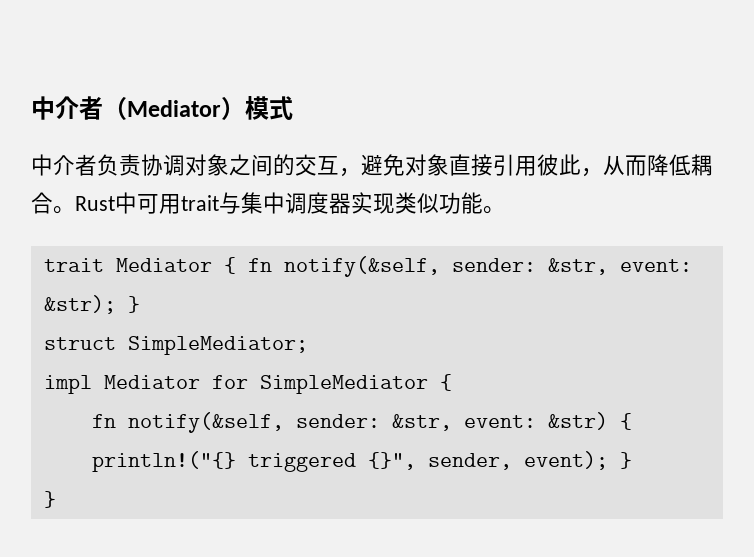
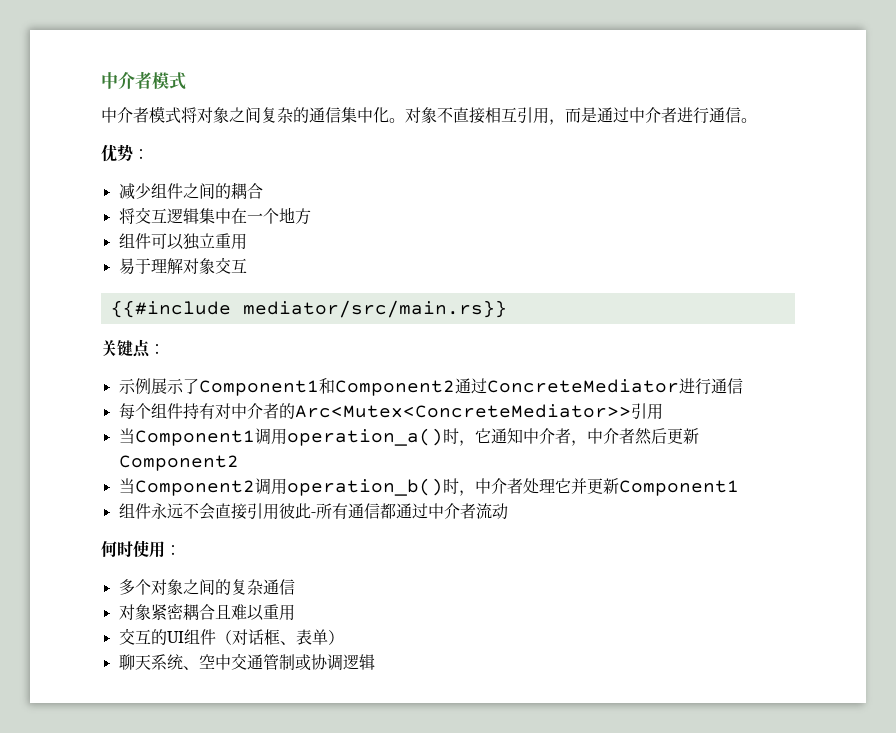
[31,96,245,120] 中介者（Mediator） -> [101,71,152,89] 中介者
[97,154,713,177] [31,192,505,214] [43,256,692,277] [43,295,140,314] [43,336,308,355] [43,374,452,394] [91,412,632,433] [91,451,632,472] [43,491,56,508] 负责协调对象之间的交互，避免对象直接引用彼此，从而降低耦合。Rust中可用trait与集中调度器实现类似功能。 // trait Mediator { fn notify(&self, sender: &str, event: &str); } // struct SimpleMediator; // impl Mediator for SimpleMediator { // fn notify(&self, sender: &str, event: &str) { println!("{} triggered {}", sender, event); } // } -> [149,106,757,125] [101,144,149,162] [118,182,263,200] [118,207,311,225] [118,233,247,250] [118,257,247,275] [110,300,507,318] [101,339,165,357] [118,378,743,396] [118,403,663,420] [118,428,699,446] [118,455,239,471] [118,478,739,496] [118,503,508,520] [101,540,181,558] [118,579,295,595] [118,603,295,621] [118,628,344,645] [118,653,375,671] 模式将对象之间复杂的通信集中化。对象不直接相互引用，而是通过中介者进行通信。 // 优势： // 减少组件之间的耦合 // 将交互逻辑集中在一个地方 // 组件可以独立重用 // 易于理解对象交互 // {{#include mediator/src/main.rs}} // 关键点： // 示例展示了Component1和Component2通过ConcreteMediator进行通信 // 每个组件持有对中介者的Arc<Mutex<ConcreteMediator>>引用 // 当Component1调用operation_a()时，它通知中介者，中介者然后更新Component2 // 当Component2调用operation_b()时，中介者处理它并更新Component1 // 组件永远不会直接引用彼此-所有通信都通过中介者流动 // 何时使用： // 多个对象之间的复杂通信 // 对象紧密耦合且难以重用 // 交互的UI组件（对话框、表单） // 聊天系统、空中交通管制或协调逻辑

